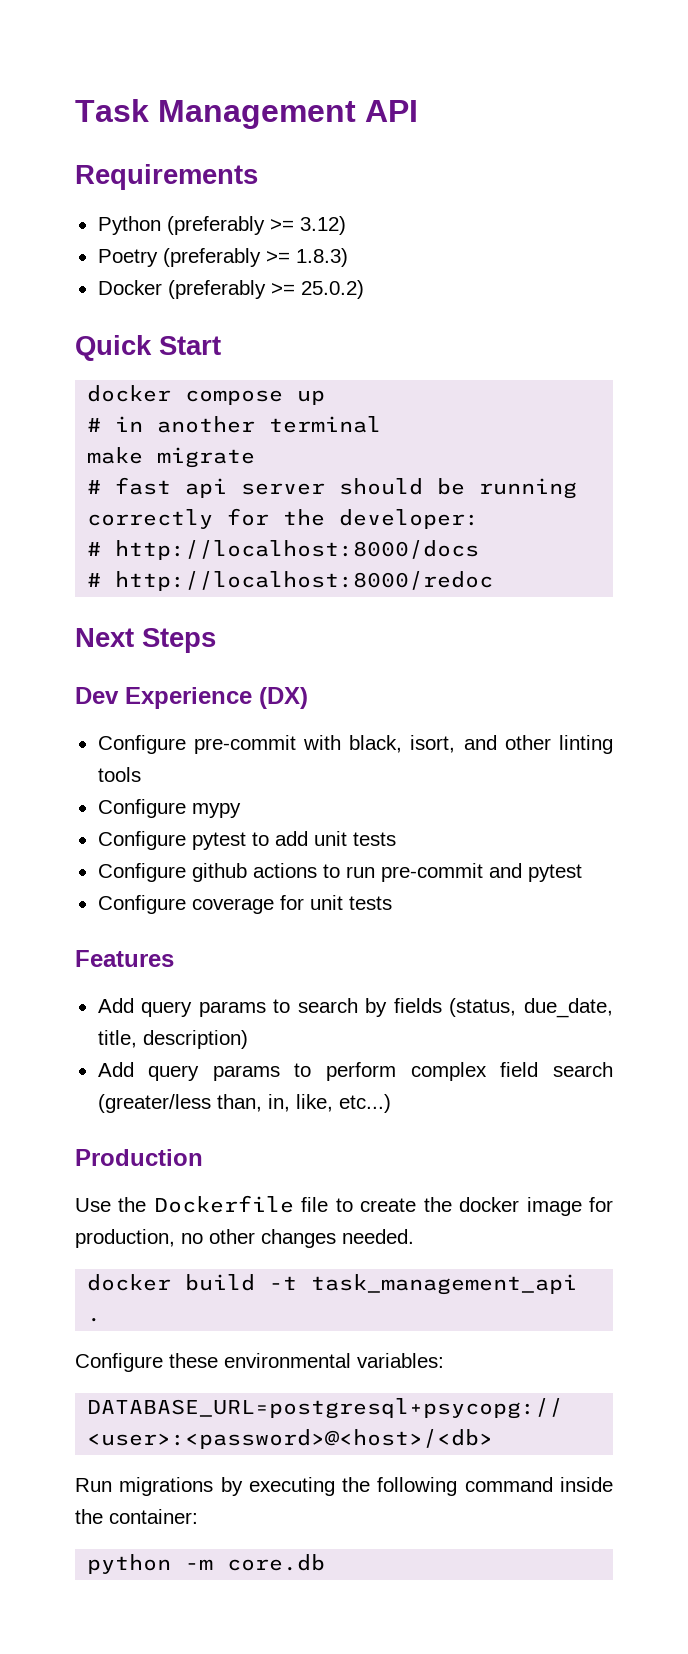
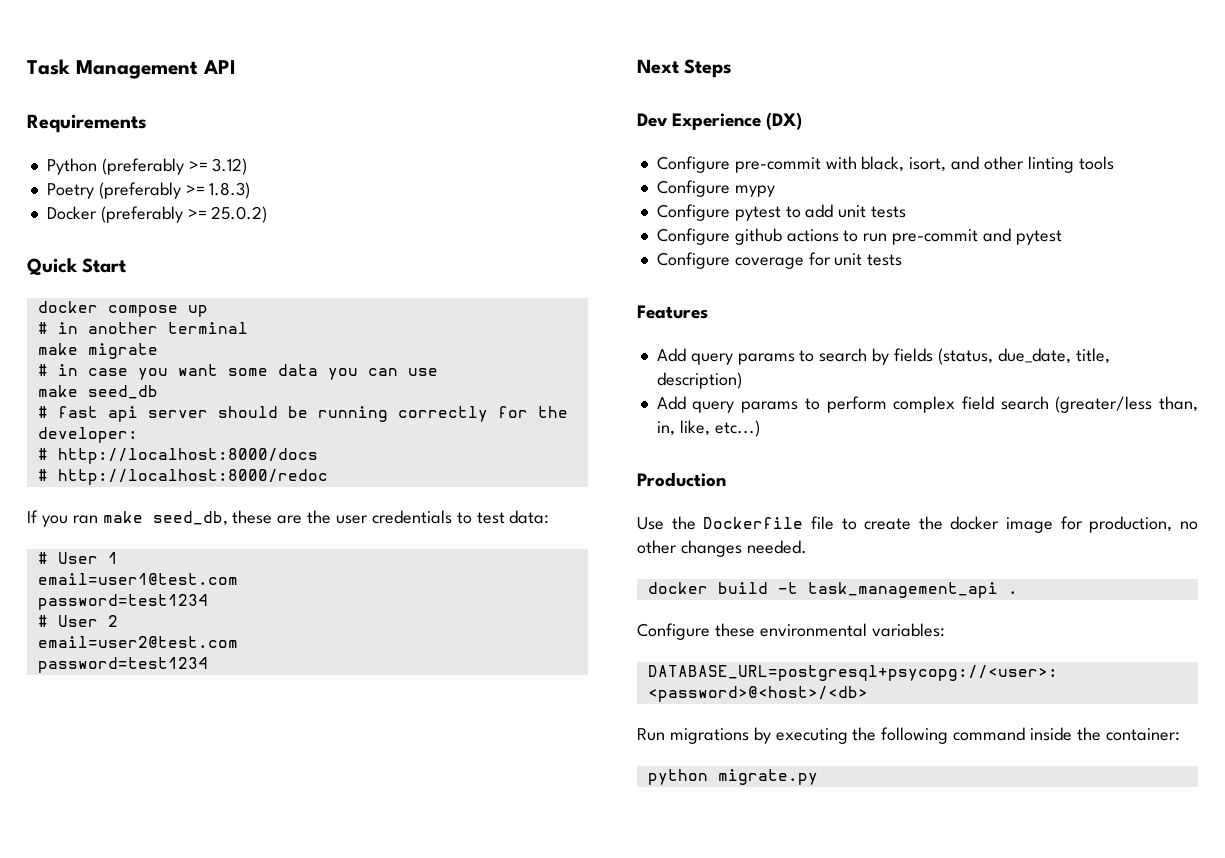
(256, 457) none -> [37,364,438,380] [37,385,158,399] // # in case you want some data you can use // make seed_db
(494, 581) none -> [27,510,550,527] [37,552,118,564] [37,573,238,585] [37,594,208,610] [37,615,118,627] [37,636,238,648] [37,657,208,673] // If you ran make seed_db, these are the user credentials to test data: // # User 1 // email=user1@test.com // password=test1234 // # User 2 // email=user2@test.com // password=test1234
[185,1554,326,1571] -m core.db -> [717,769,818,785] migrate.py

